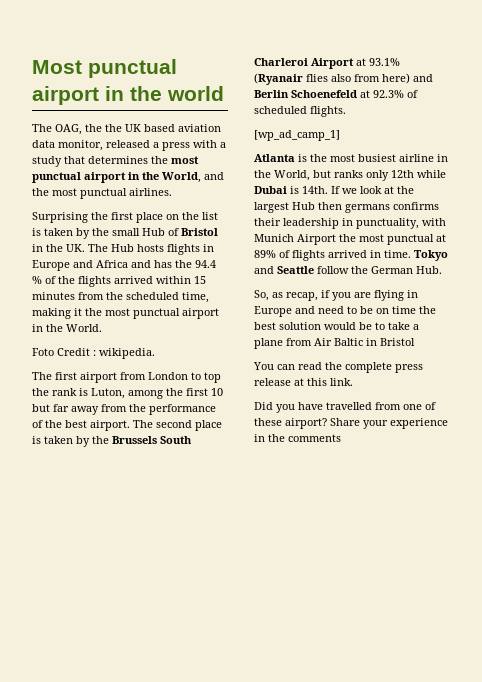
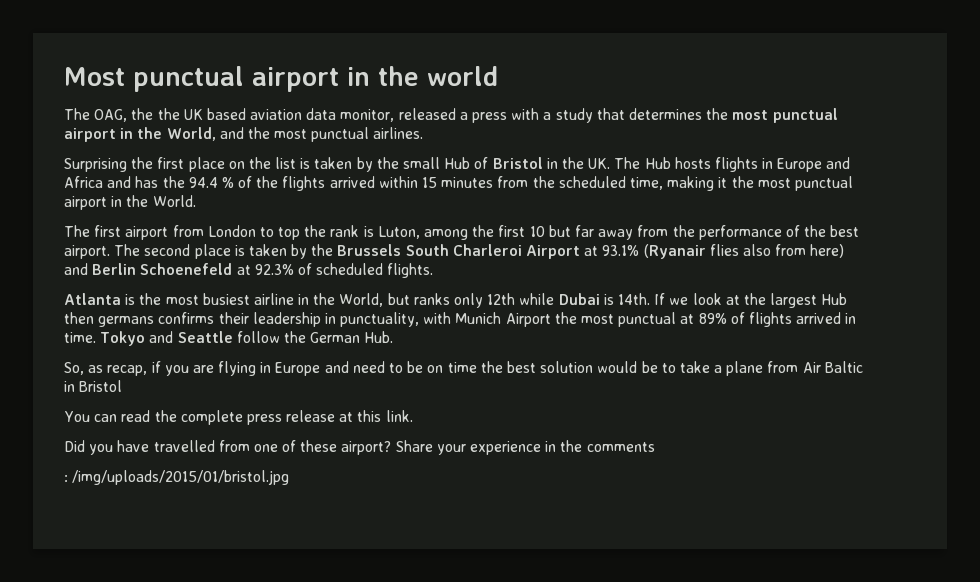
[32,348,155,359] // Foto Credit : wikipedia. -> (196, 201) none
[254,130,340,141] // [wp_ad_camp_1] -> (434, 270) none
(341, 438) none -> [64,470,290,485] // : /img/uploads/2015/01/bristol.jpg

